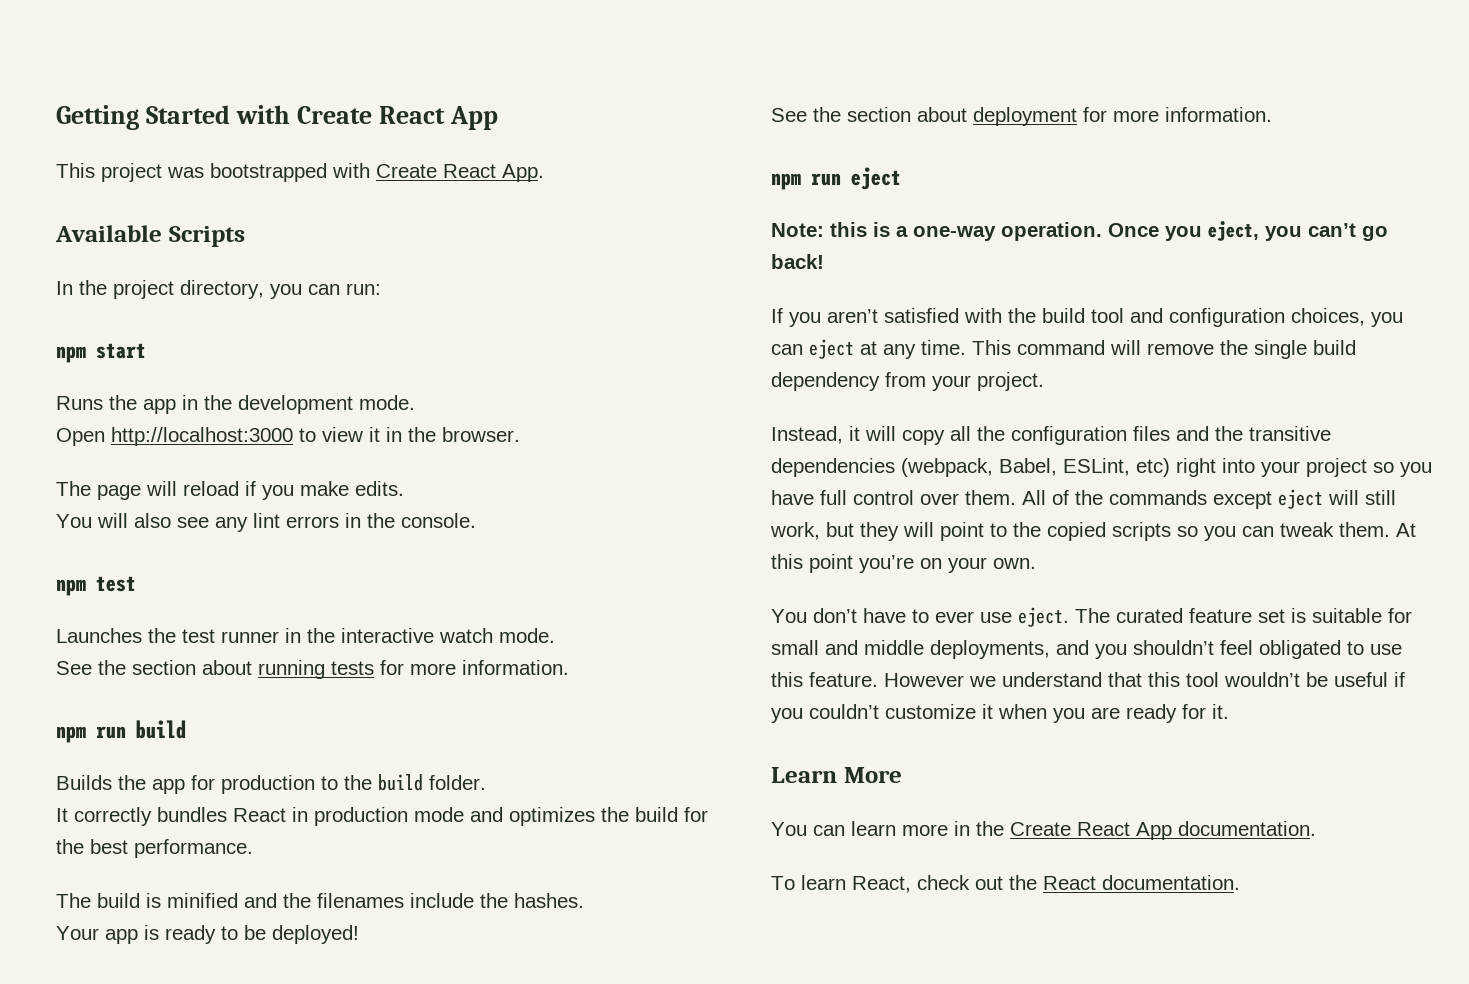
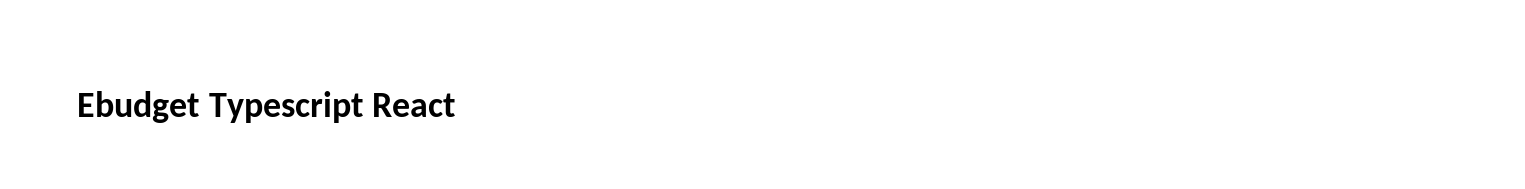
[56,105,499,130] [56,163,544,182] [55,225,245,247] [56,280,381,299] [56,343,146,363] [56,395,415,414] [56,427,520,446] [56,481,404,500] [56,513,476,532] [56,576,136,596] [56,628,555,643] [56,660,569,679] [56,720,186,743] [56,774,486,794] [56,807,708,826] [56,839,253,858] [56,893,584,908] [56,925,359,944] [771,107,1272,126] [771,167,901,190] [771,221,1388,241] [771,254,824,269] [771,308,1403,327] [771,339,1356,359] [771,372,1044,391] [771,426,1331,445] [771,458,1432,477] [771,489,1396,509] [770,522,1416,541] [771,554,1036,573] [771,607,1412,627] [771,640,1402,659] [771,672,1405,687] [771,704,1229,723] [771,767,902,783] [771,821,1316,840] [771,875,1240,893] Getting Started with Create React App // This project was bootstrapped with Create React App. // Available Scripts // In the project directory, you can run: // npm start // Runs the app in the development mode. // Open http://localhost:3000 to view it in the browser. // The page will reload if you make edits. // You will also see any lint errors in the console. // npm test // Launches the test runner in the interactive watch mode. // See the section about running tests for more information. // npm run build // Builds the app for production to the build folder. // It correctly bundles React in production mode and optimizes the build for the best performance. // The build is minified and the filenames include the hashes. // Your app is ready to be deployed! // See the section about deployment for more information. // npm run eject // Note: this is a one-way operation. Once you eject, you can’t go back! // If you aren’t satisfied with the build tool and configuration choices, you can eject at any time. This command will remove the single build dependency from your project. // Instead, it will copy all the configuration files and the transitive dependencies (webpack, Babel, ESLint, etc) right into your project so you have full control over them. All of the commands except eject will still work, but they will point to the copied scripts so you can tweak them. At this point you’re on your own. // You don’t have to ever use eject. The curated feature set is suitable for small and middle deployments, and you shouldn’t feel obligated to use this feature. However we understand that this tool wouldn’t be useful if you couldn’t customize it when you are ready for it. // Learn More // You can learn more in the Create React App documentation. // To learn React, check out the React documentation. -> [77,91,456,123] Ebudget Typescript React

